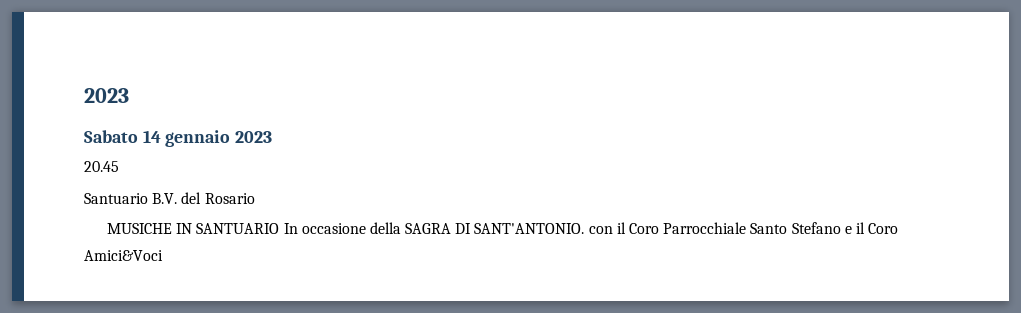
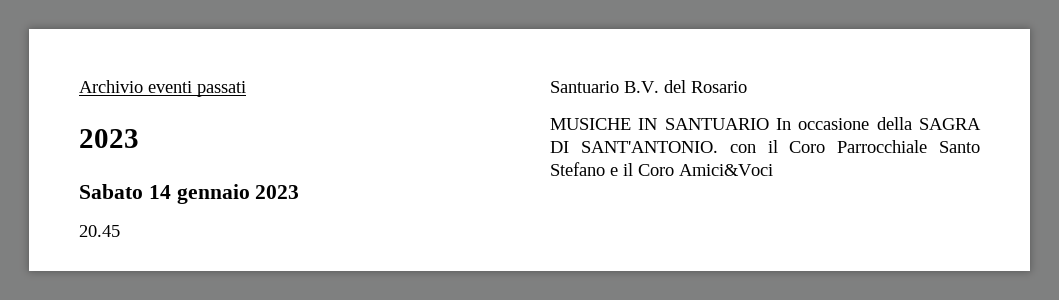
(84, 95) none -> [79,80,246,97] Archivio eventi passati //

